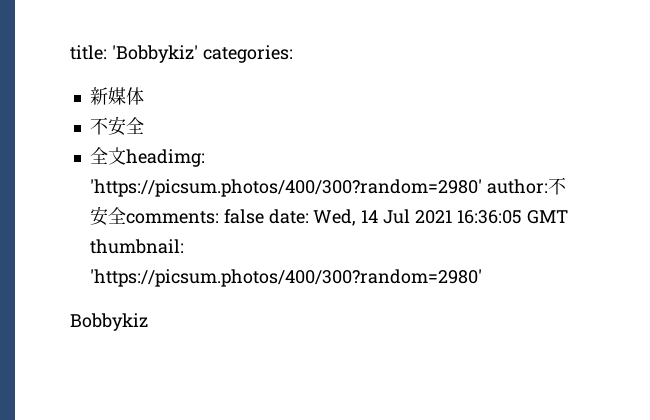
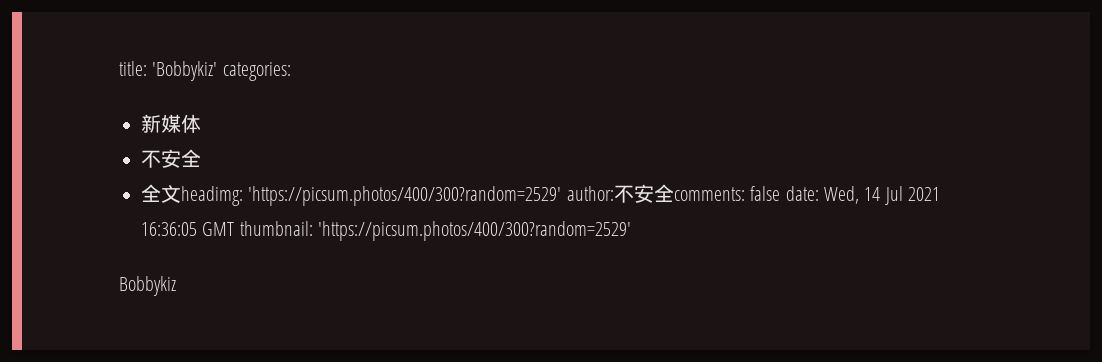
[89,179,482,197] 'https://picsum.photos/400/300?random=2980' -> [248,186,562,206] 'https://picsum.photos/400/300?random=2529'
[89,269,482,287] 'https://picsum.photos/400/300?random=2980' -> [318,221,632,241] 'https://picsum.photos/400/300?random=2529'

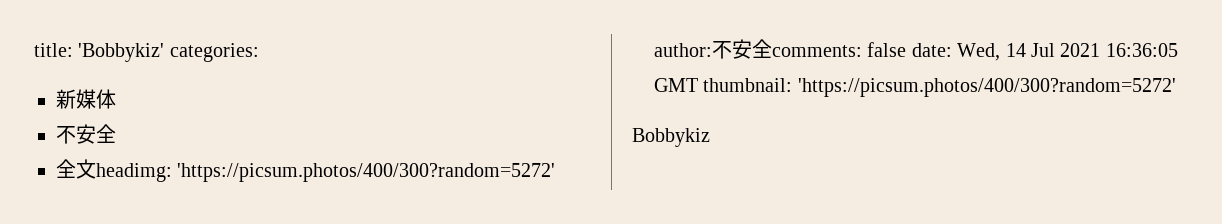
[248,186,562,206] 'https://picsum.photos/400/300?random=2529' -> [177,163,556,182] 'https://picsum.photos/400/300?random=5272'
[318,221,632,241] 'https://picsum.photos/400/300?random=2529' -> [797,78,1176,97] 'https://picsum.photos/400/300?random=5272'

